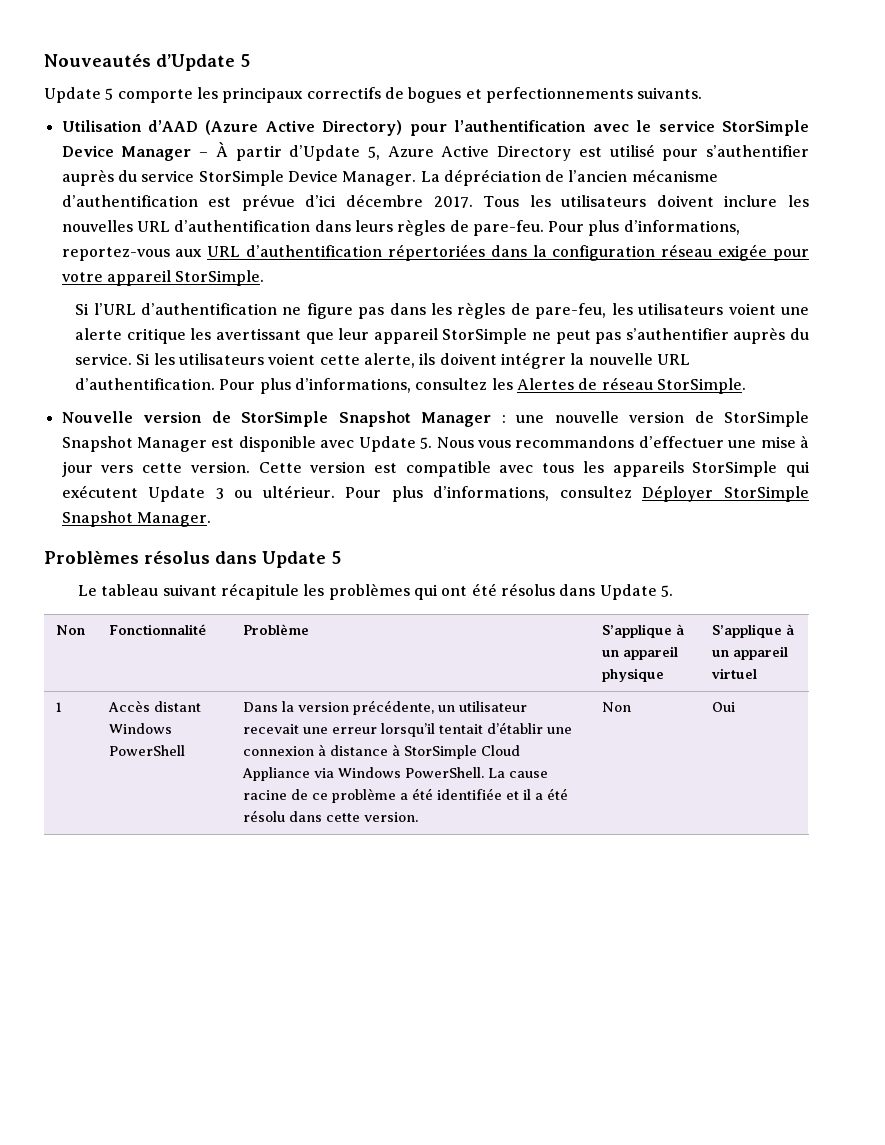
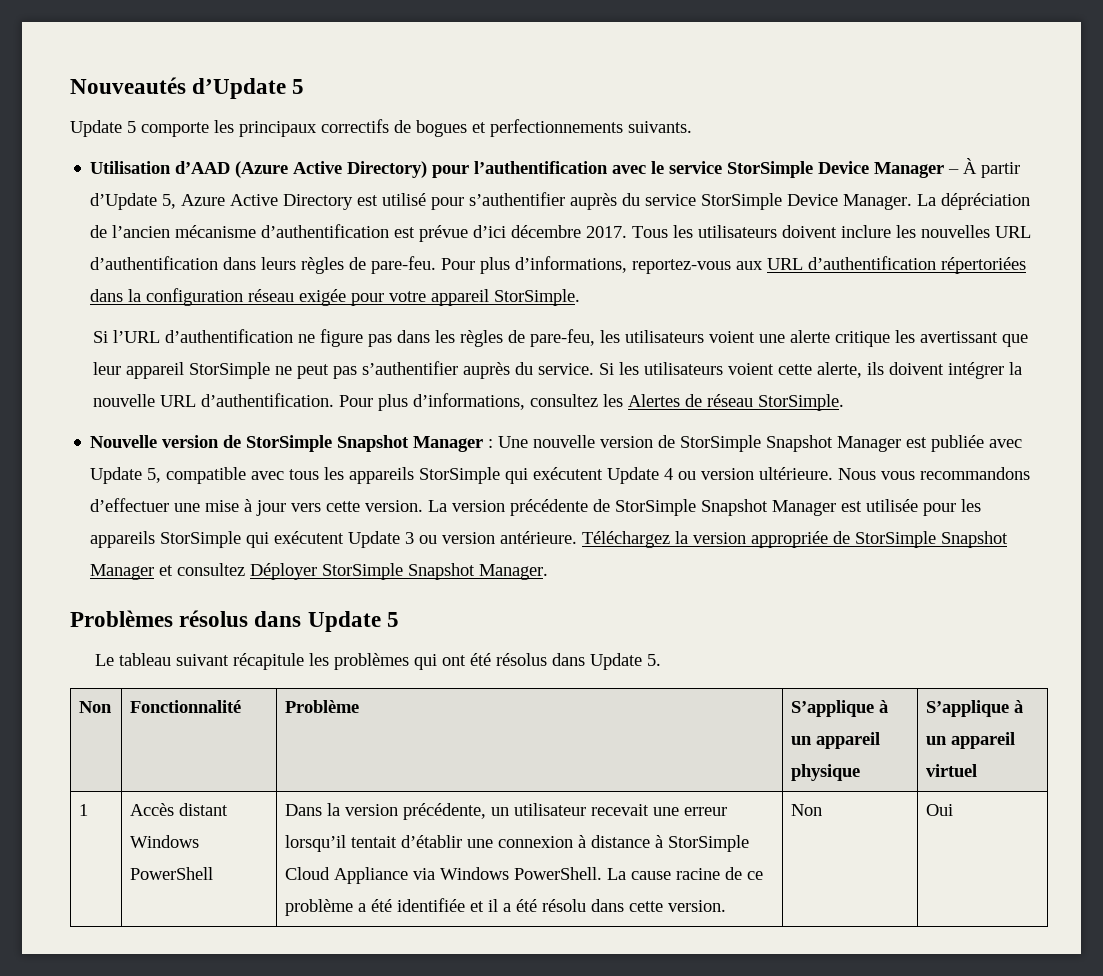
[516,415,545,423] une -> [498,436,529,448] Une
[238,436,316,452] disponible -> [931,435,985,452] publiée
[420,437,433,449] 5. -> [147,467,834,484] 5, compatible avec tous les appareils StorSimple qui exécutent Update 4 ou version ultérieure.
[258,461,575,477] Cette version est compatible avec tous -> [428,499,957,516] La version précédente de StorSimple Snapshot Manager est utilisée pour
[262,485,550,502] ultérieur. Pour plus d’informations, -> [442,531,1009,548] [90,564,174,580] version antérieure. Téléchargez la version appropriée de StorSimple Snapshot Manager et

